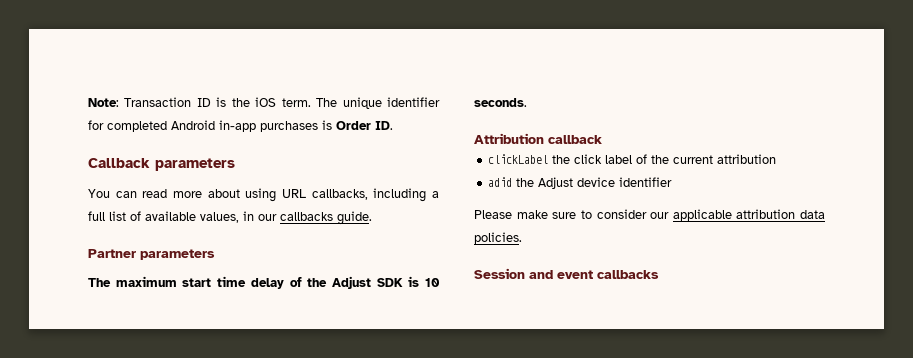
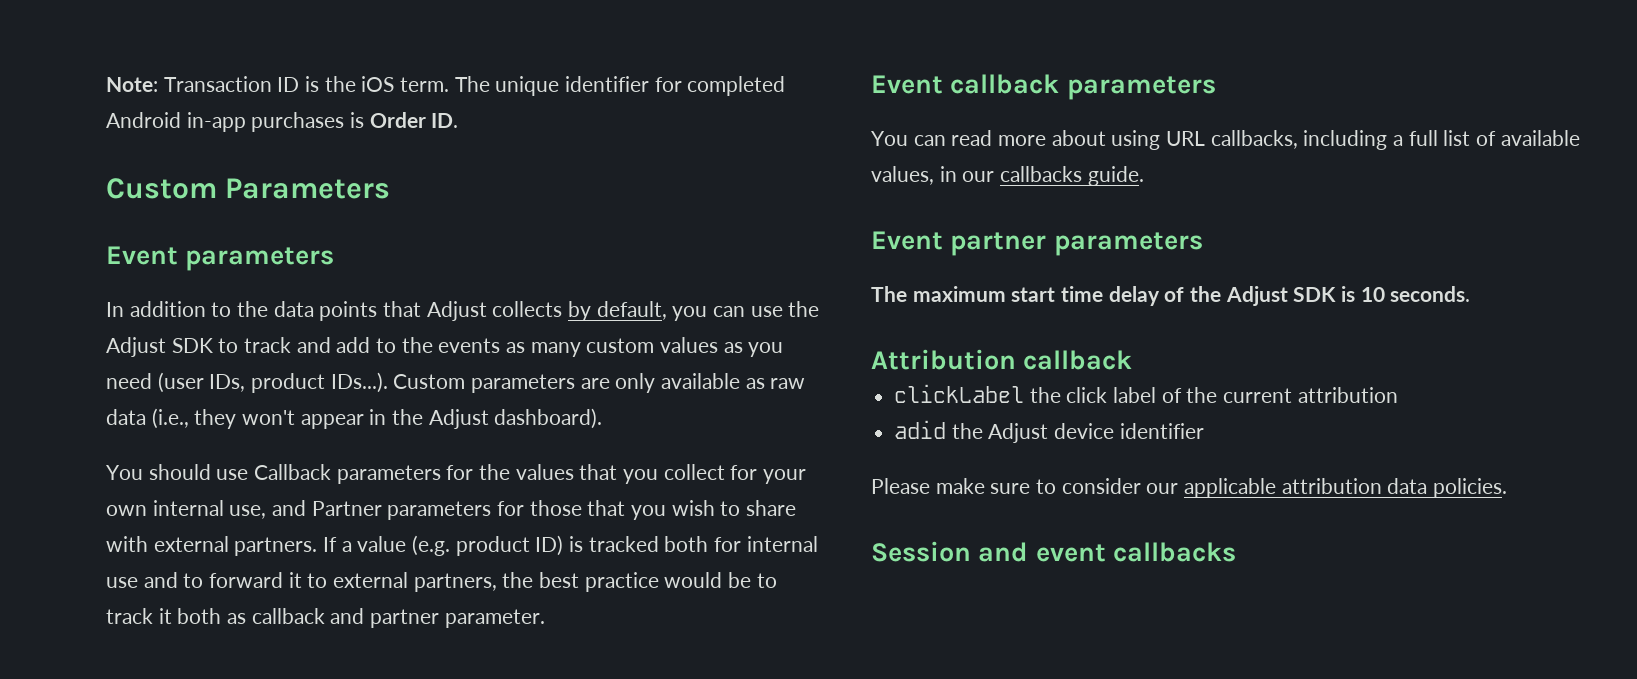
[88,158,150,168] Callback -> [106,178,391,199] [106,246,335,271] [106,301,820,321] [106,337,784,357] [106,372,806,393] [106,408,603,429] [106,464,807,484] [106,500,797,520] [106,535,818,556] [106,572,777,592] [106,608,545,628] [871,74,1060,94] Custom Parameters // Event parameters // In addition to the data points that Adjust collects by default, you can use the Adjust SDK to track and add to the events as many custom values as you need (user IDs, product IDs...). Custom parameters are only available as raw data (i.e., they won't appear in the Adjust dashboard). // You should use Callback parameters for the values that you collect for your own internal use, and Partner parameters for those that you wish to share with external partners. If a value (e.g. product ID) is tracked both for internal use and to forward it to external partners, the best practice would be to track it both as callback and partner parameter. // Event callback
[88,249,136,258] Partner -> [871,231,1047,256] Event partner

